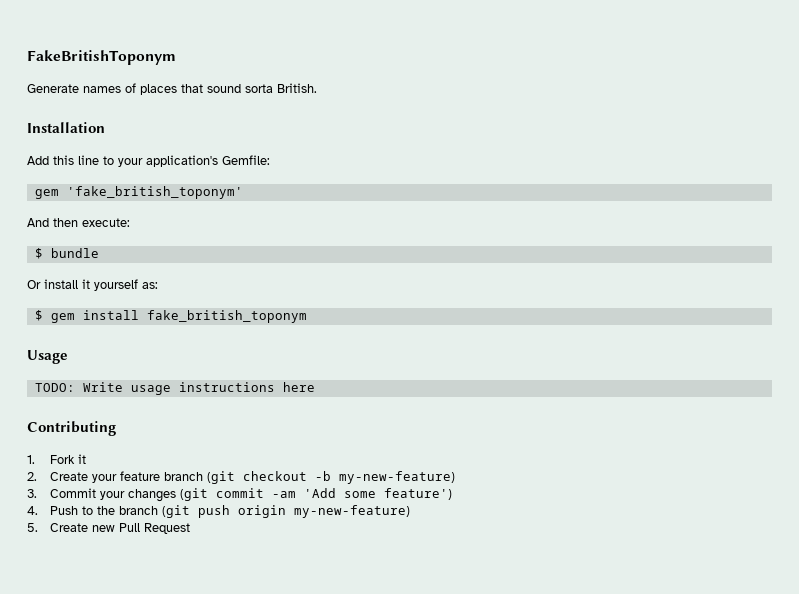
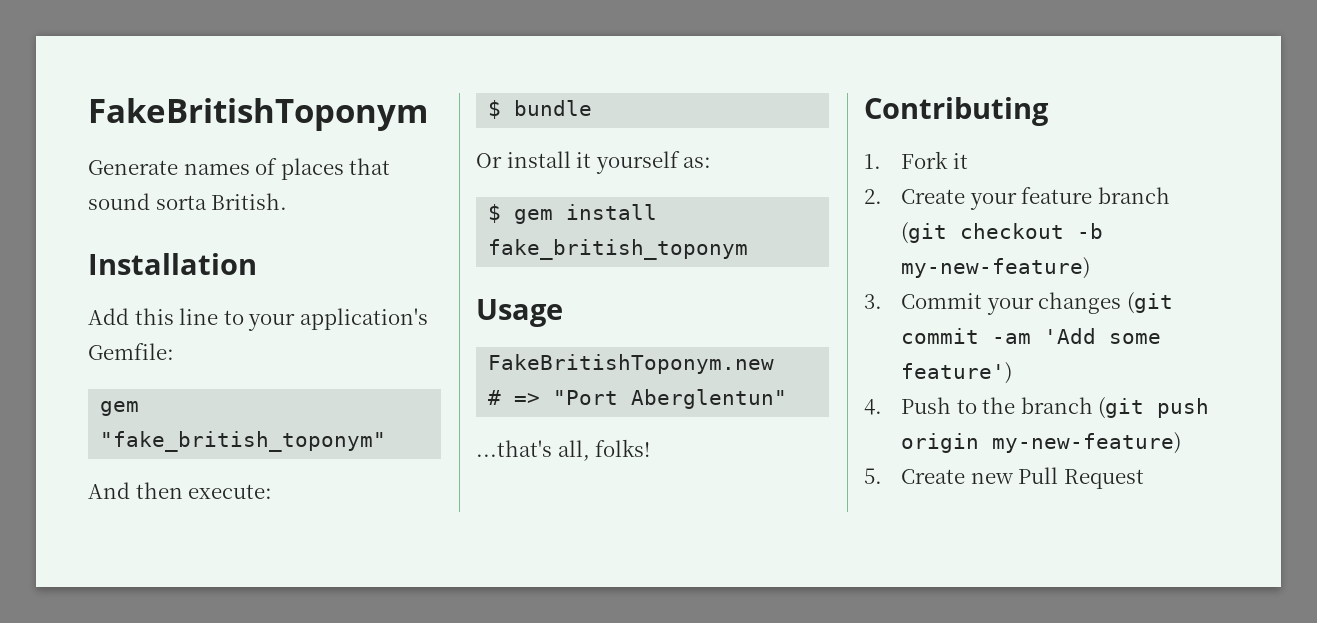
[66,186,243,199] 'fake_british_toponym' -> [100,431,387,452] "fake_british_toponym"
[34,382,315,395] TODO: Write usage instructions here -> [488,354,775,374] [488,389,788,409] [476,439,651,461] FakeBritishToponym.new // # => "Port Aberglentun" // ...that's all, folks!

